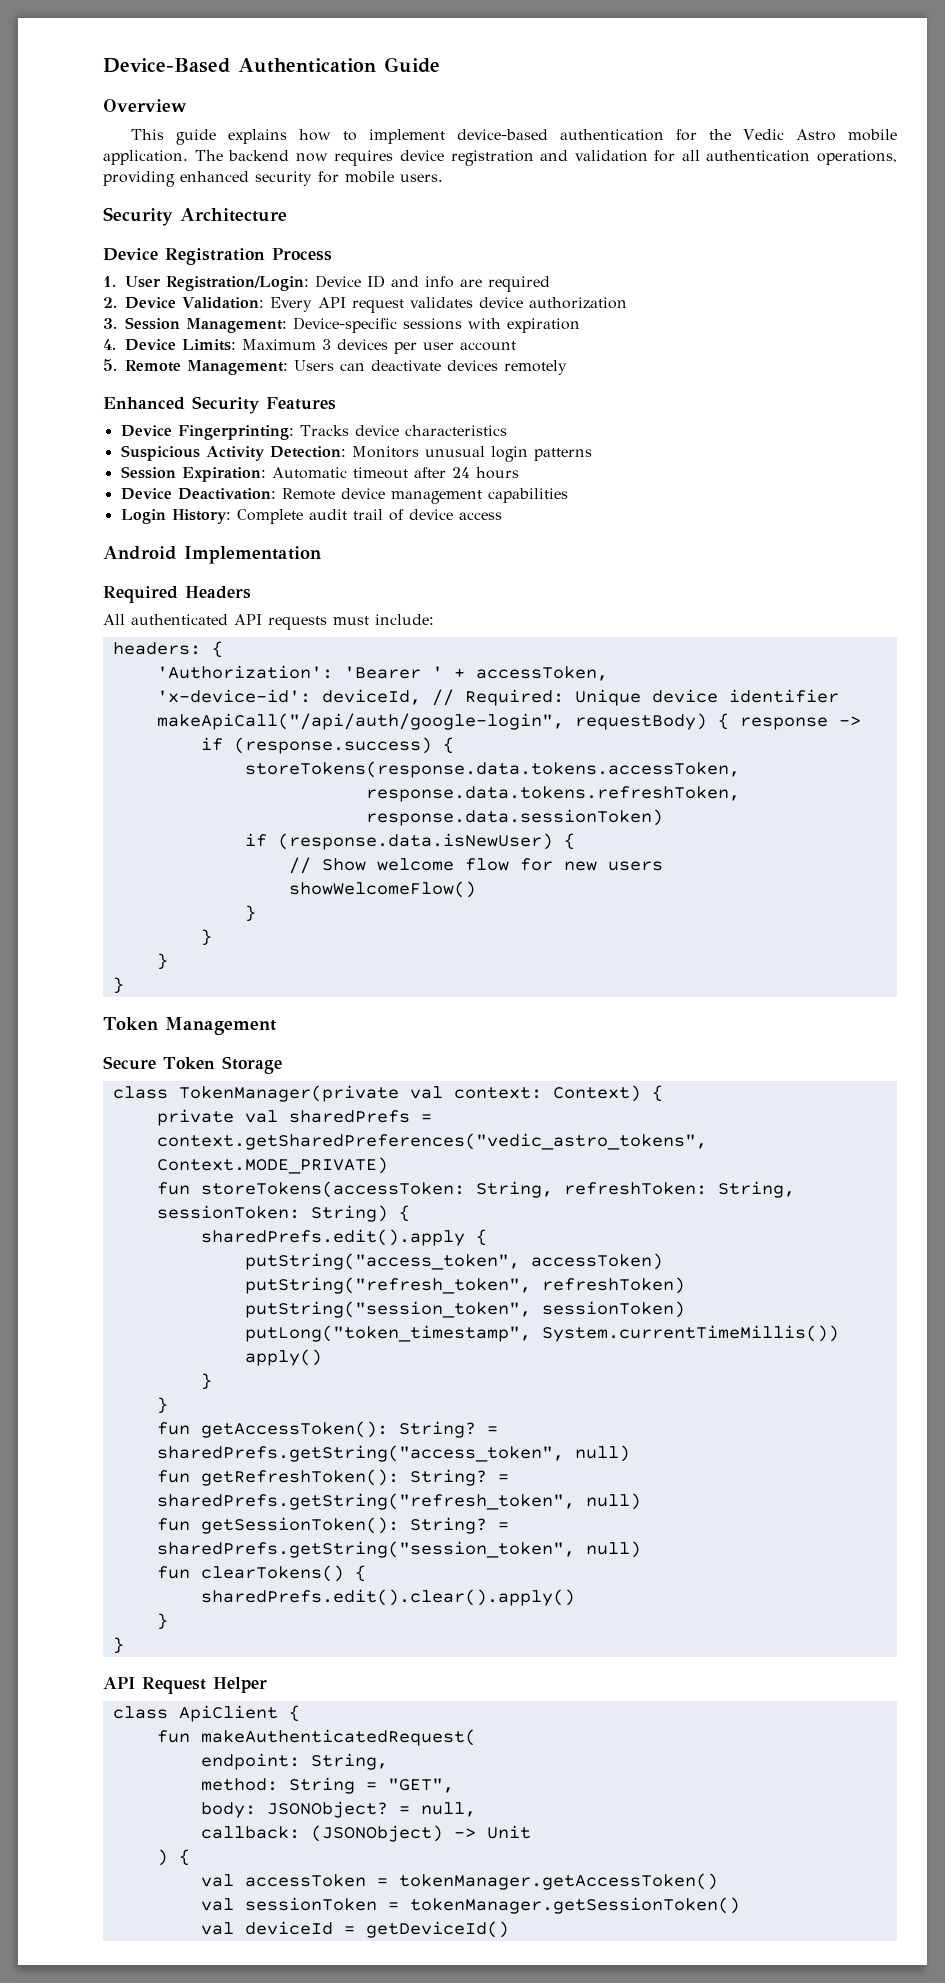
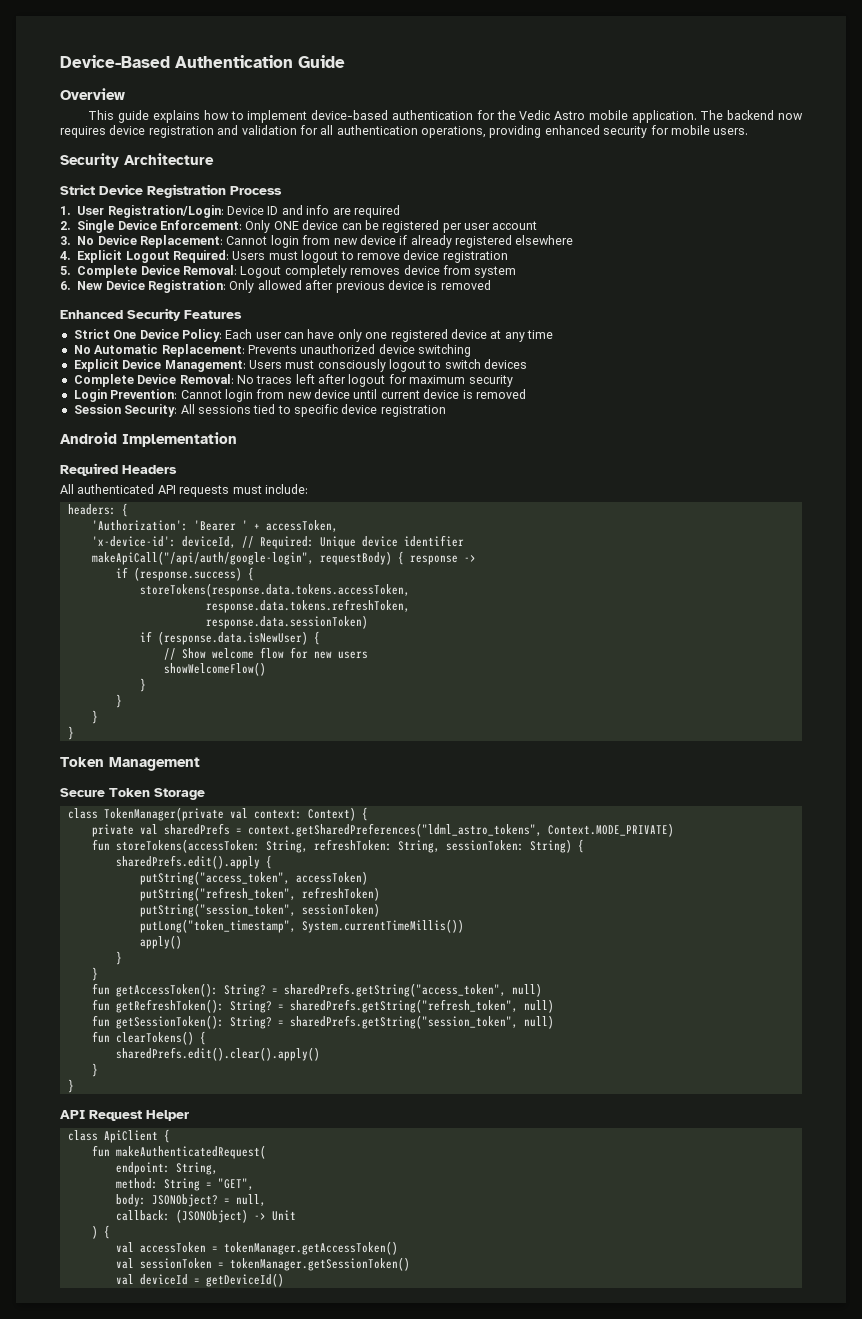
(287, 215) none -> [60,184,95,195] Strict
[125,297,628,313] [103,317,581,333] [103,339,517,354] [103,359,568,375] [103,396,336,414] [120,425,507,440] [120,445,592,462] [120,466,519,482] [120,488,568,504] [120,509,502,524] Device Validation: Every API request validates device authorization // 3. Session Management: Device-specific sessions with expiration // 4. Device Limits: Maximum 3 devices per user account // 5. Remote Management: Users can deactivate devices remotely // Enhanced Security Features // Device Fingerprinting: Tracks device characteristics // Suspicious Activity Detection: Monitors unusual login patterns // Session Expiration: Automatic timeout after 24 hours // Device Deactivation: Remote device management capabilities // Login History: Complete audit trail of device access -> [77,220,538,233] [60,235,574,248] [60,250,508,263] [60,265,517,278] [60,280,491,293] [60,308,242,321] [73,329,553,342] [73,344,471,357] [73,359,528,372] [73,374,513,387] [73,389,526,402] [73,404,446,417] Single Device Enforcement: Only ONE device can be registered per user account // 3. No Device Replacement: Cannot login from new device if already registered elsewhere // 4. Explicit Logout Required: Users must logout to remove device registration // 5. Complete Device Removal: Logout completely removes device from system // 6. New Device Registration: Only allowed after previous device is removed // Enhanced Security Features // Strict One Device Policy: Each user can have only one registered device at any time // No Automatic Replacement: Prevents unauthorized device switching // Explicit Device Management: Users must consciously logout to switch devices // Complete Device Removal: No traces left after logout for maximum security // Login Prevention: Cannot login from new device until current device is removed // Session Security: All sessions tied to specific device registration
[156,1133,707,1150] context.getSharedPreferences("vedic_astro_tokens", -> [247,823,542,837] context.getSharedPreferences("ldml_astro_tokens",

